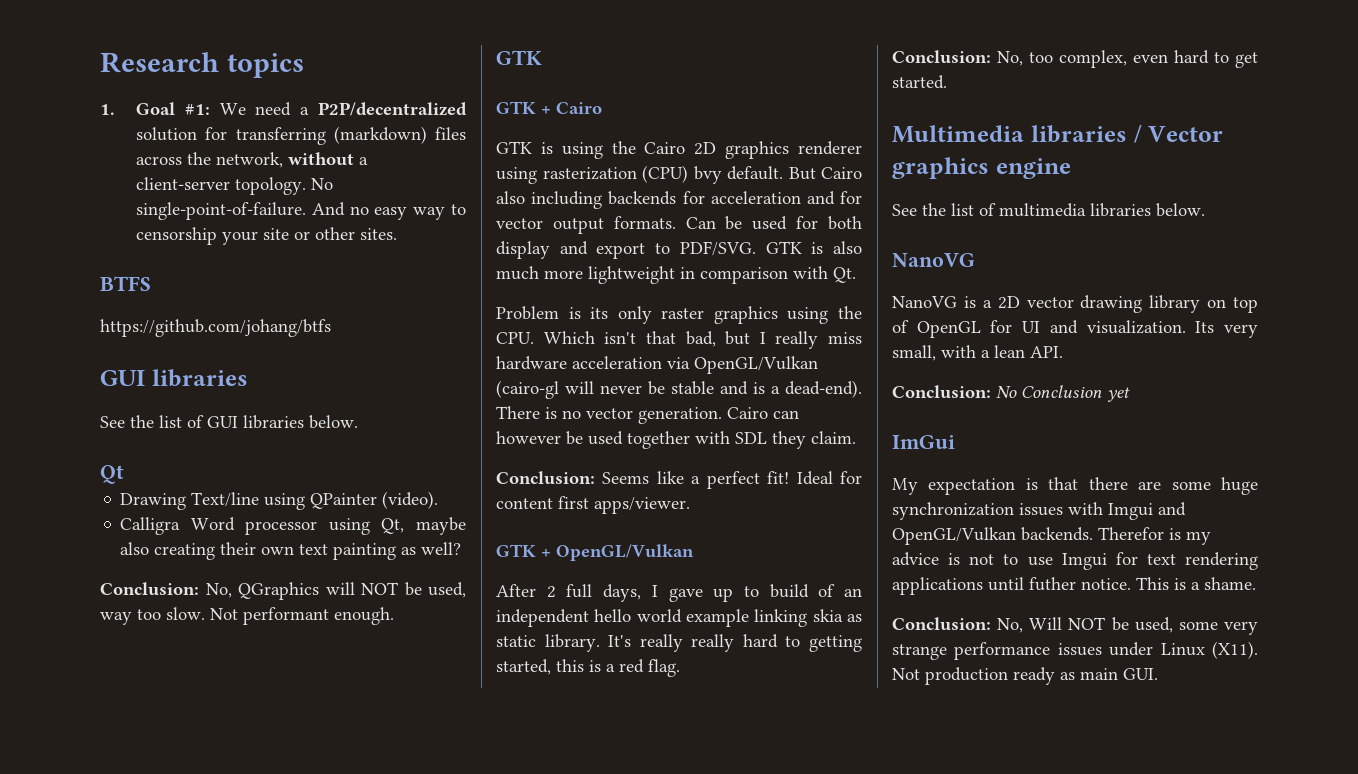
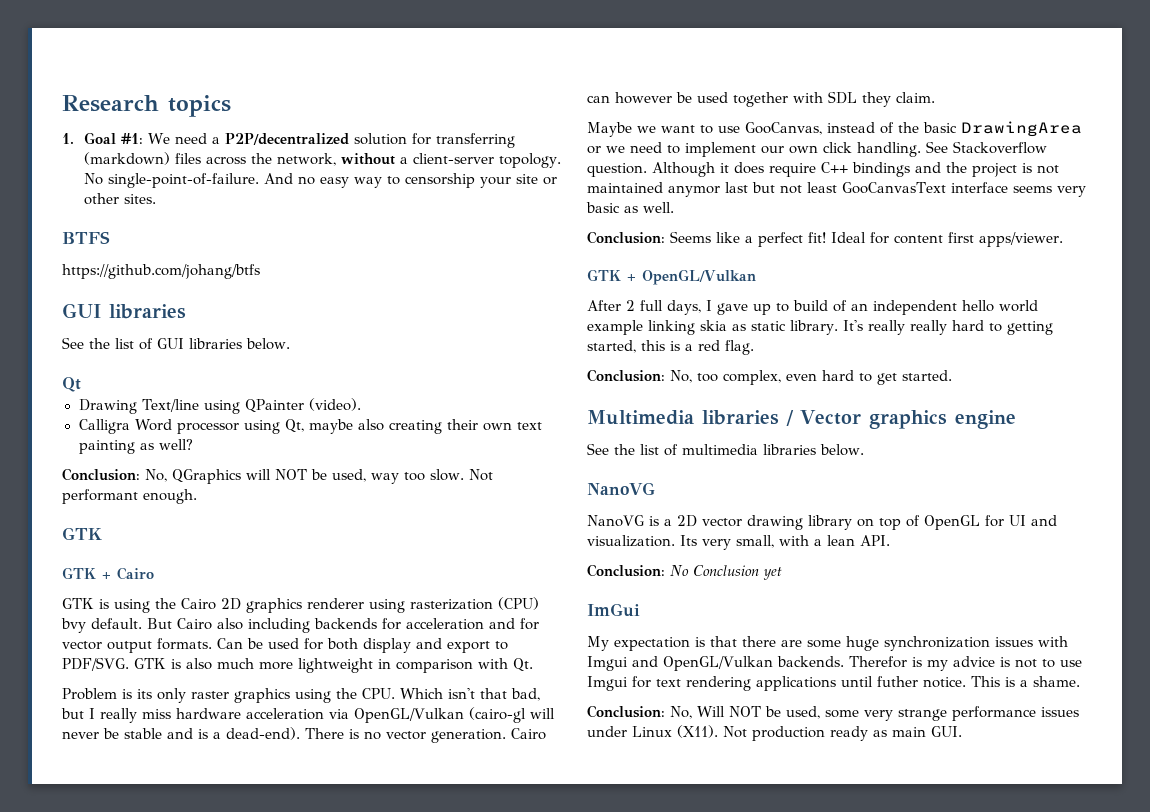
(856, 437) none -> [587,121,1082,137] [587,141,1047,157] [587,162,1059,177] [587,182,1086,197] [586,202,674,213] // Maybe we want to use GooCanvas, instead of the basic DrawingArea or we need to implement our own click handling. See Stackoverflow question. Although it does require C++ bindings and the project is not maintained anymor last but not least GooCanvasText interface seems very basic as well.

